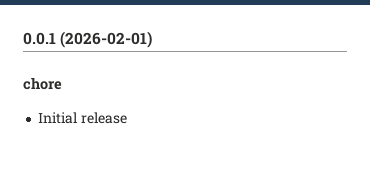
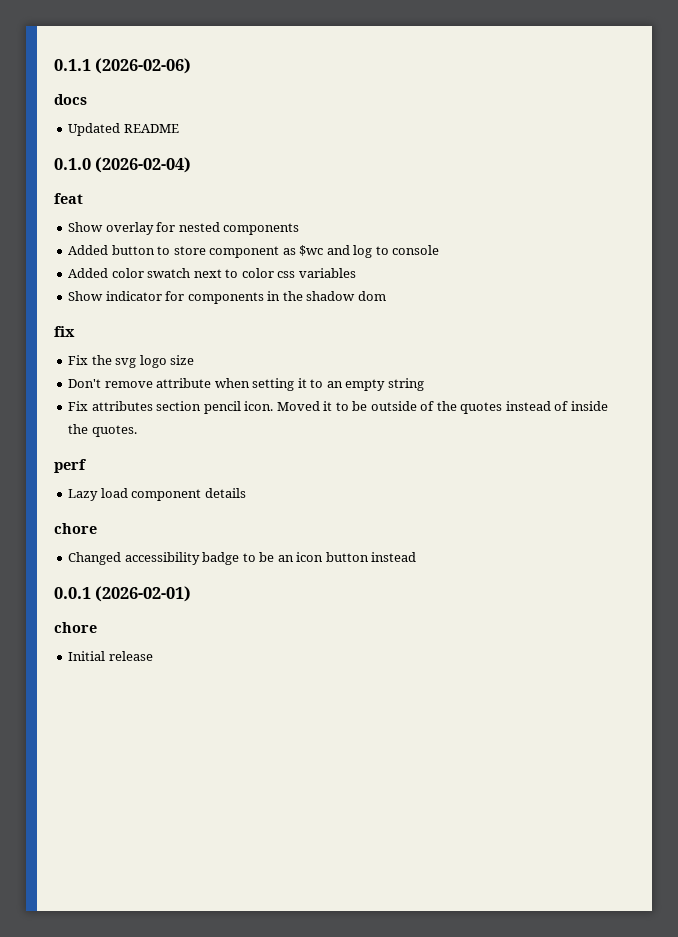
(23, 38) none -> [54,58,192,74] [54,94,87,105] [68,123,179,136] [54,157,192,173] [54,193,83,204] [68,222,300,235] [68,245,440,258] [68,268,356,278] [68,291,386,304] [54,326,75,337] [68,355,195,368] [68,378,424,391] [68,401,608,414] [68,424,137,437] [54,459,86,473] [68,488,246,501] [54,523,97,534] [68,552,417,565] 0.1.1 (2026-02-06) // docs // Updated README // 0.1.0 (2026-02-04) // feat // Show overlay for nested components // Added button to store component as $wc and log to console // Added color swatch next to color css variables // Show indicator for components in the shadow dom // fix // Fix the svg logo size // Don't remove attribute when setting it to an empty string // Fix attributes section pencil icon. Moved it to be outside of the quotes instead of inside the quotes. // perf // Lazy load component details // chore // Changed accessibility badge to be an icon button instead //

